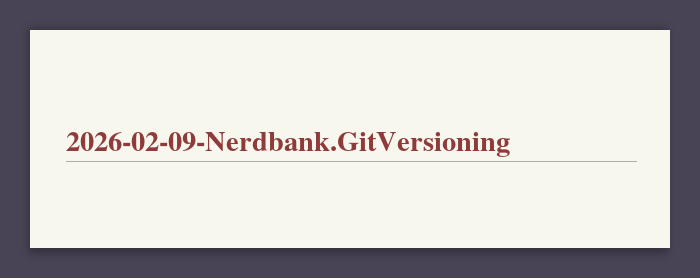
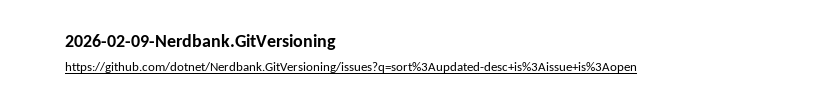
(510, 144) none -> [65,62,637,73] // https://github.com/dotnet/Nerdbank.GitVersioning/issues?q=sort%3Aupdated-desc+is%3Aissue+is%3Aopen

